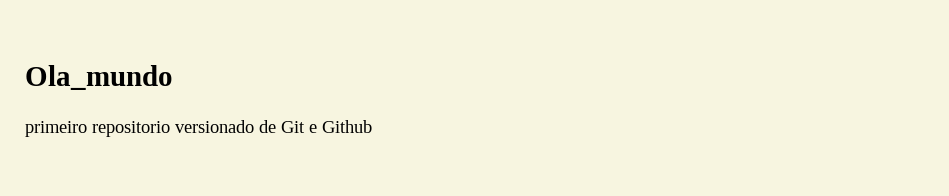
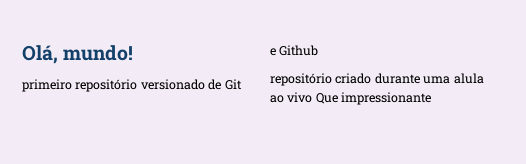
[25,65,173,90] Ola_mundo -> [22,45,134,64] Olá, mundo!
[92,121,170,137] repositorio -> [75,79,138,92] repositório
(372, 126) none -> [270,73,484,86] [270,92,432,105] // repositório criado durante uma alula ao vivo Que impressionante

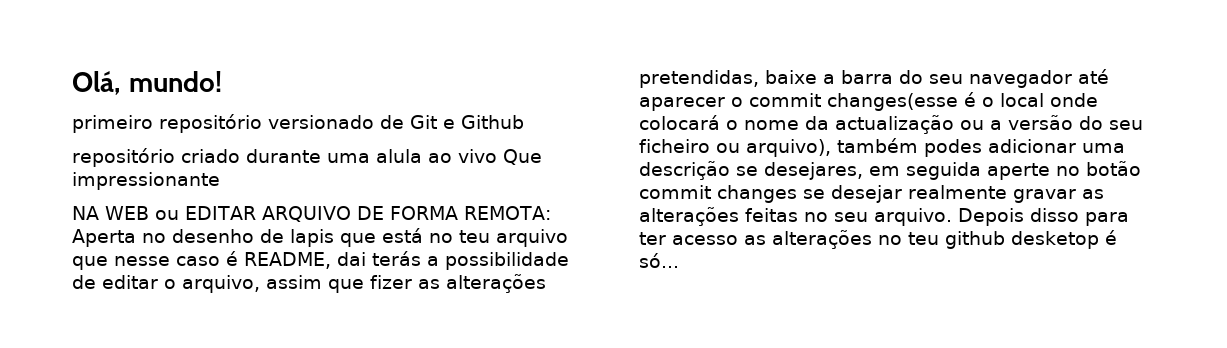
(432, 98) none -> [72,206,551,222] [72,228,568,247] [72,251,569,270] [72,274,546,293] [639,69,1109,88] [639,92,1098,111] [639,115,1143,134] [639,138,1125,157] [639,161,1141,180] [639,185,1104,203] [639,207,1129,226] [639,230,1117,249] [639,253,679,268] // NA WEB ou EDITAR ARQUIVO DE FORMA REMOTA: Aperta no desenho de lapis que está no teu arquivo que nesse caso é README, dai terás a possibilidade de editar o arquivo, assim que fizer as alterações pretendidas, baixe a barra do seu navegador até aparecer o commit changes(esse é o local onde colocará o nome da actualização ou a versão do seu ficheiro ou arquivo), também podes adicionar uma descrição se desejares, em seguida aperte no botão commit changes se desejar realmente gravar as alterações feitas no seu arquivo. Depois disso para ter acesso as alterações no teu github desketop é só...

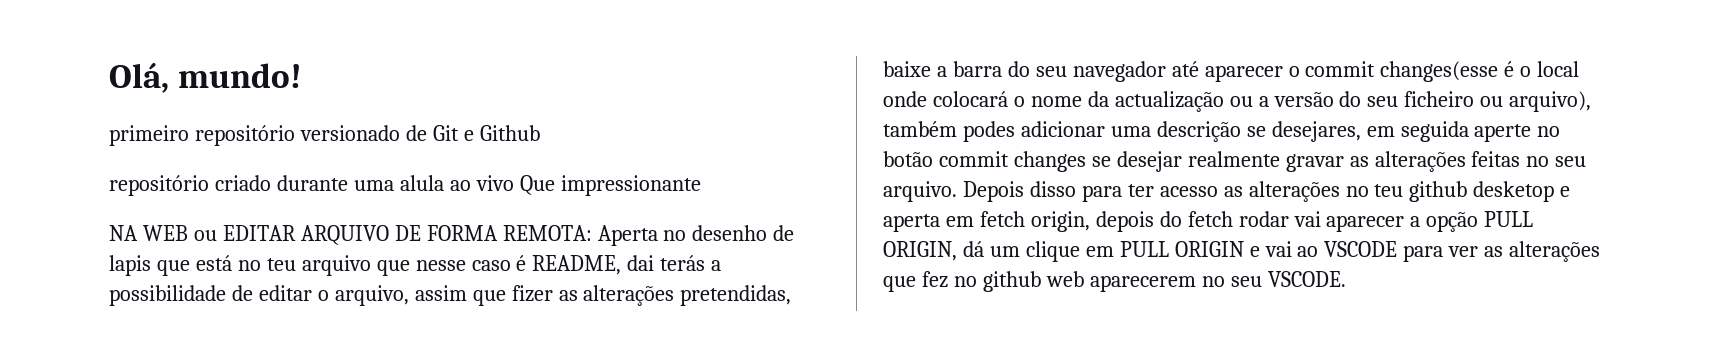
[1104,230,1117,245] [639,253,679,268] é só... -> [1560,186,1571,197] [883,211,1534,232] [883,241,1601,262] [883,271,1346,292] e aperta em fetch origin, depois do fetch rodar vai aparecer a opção PULL ORIGIN, dá um clique em PULL ORIGIN e vai ao VSCODE para ver as alterações que fez no github web aparecerem no seu VSCODE.

